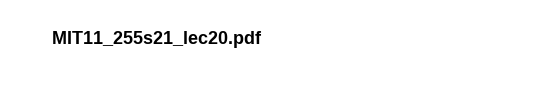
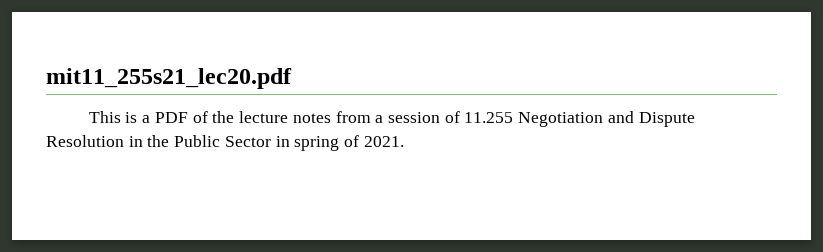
[52,31,262,48] MIT11_255s21_lec20.pdf -> [46,68,292,89] [88,111,695,127] [46,135,404,151] mit11_255s21_lec20.pdf // This is a PDF of the lecture notes from a session of 11.255 Negotiation and Dispute Resolution in the Public Sector in spring of 2021.

